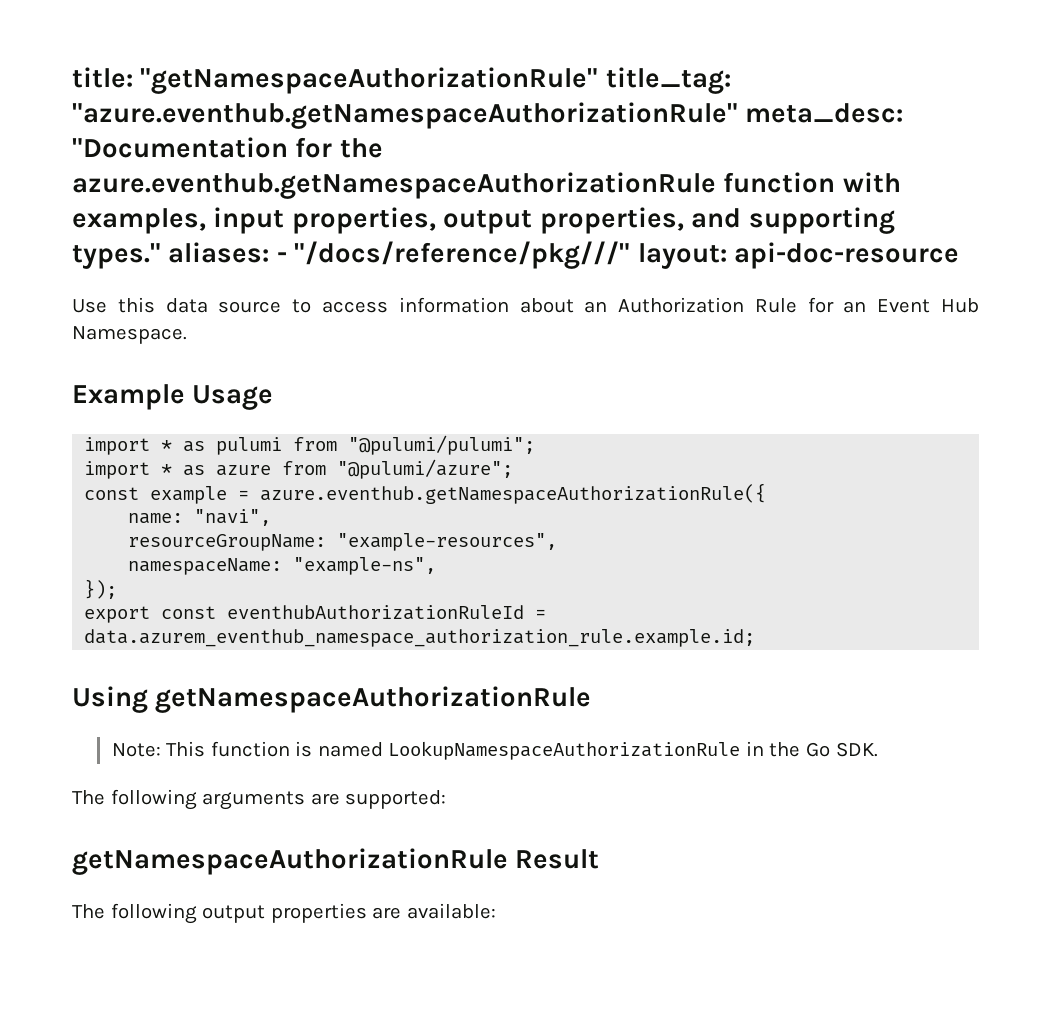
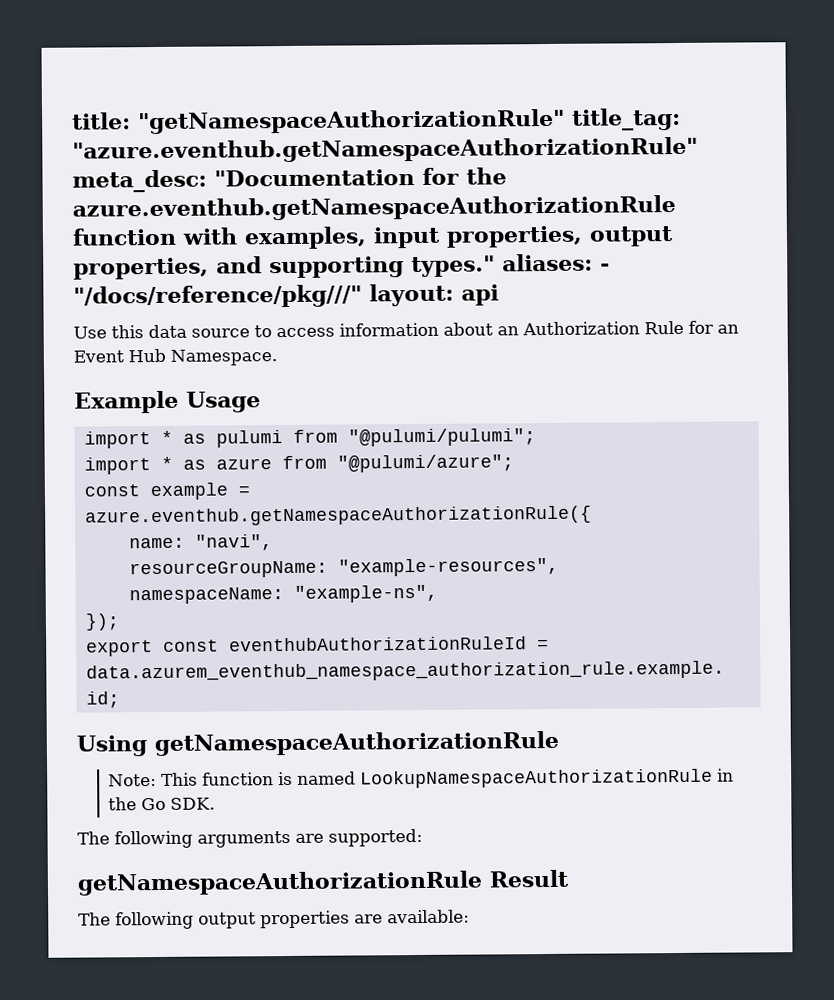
[734,242,960,269] api-doc-resource -> [461,284,499,306] api

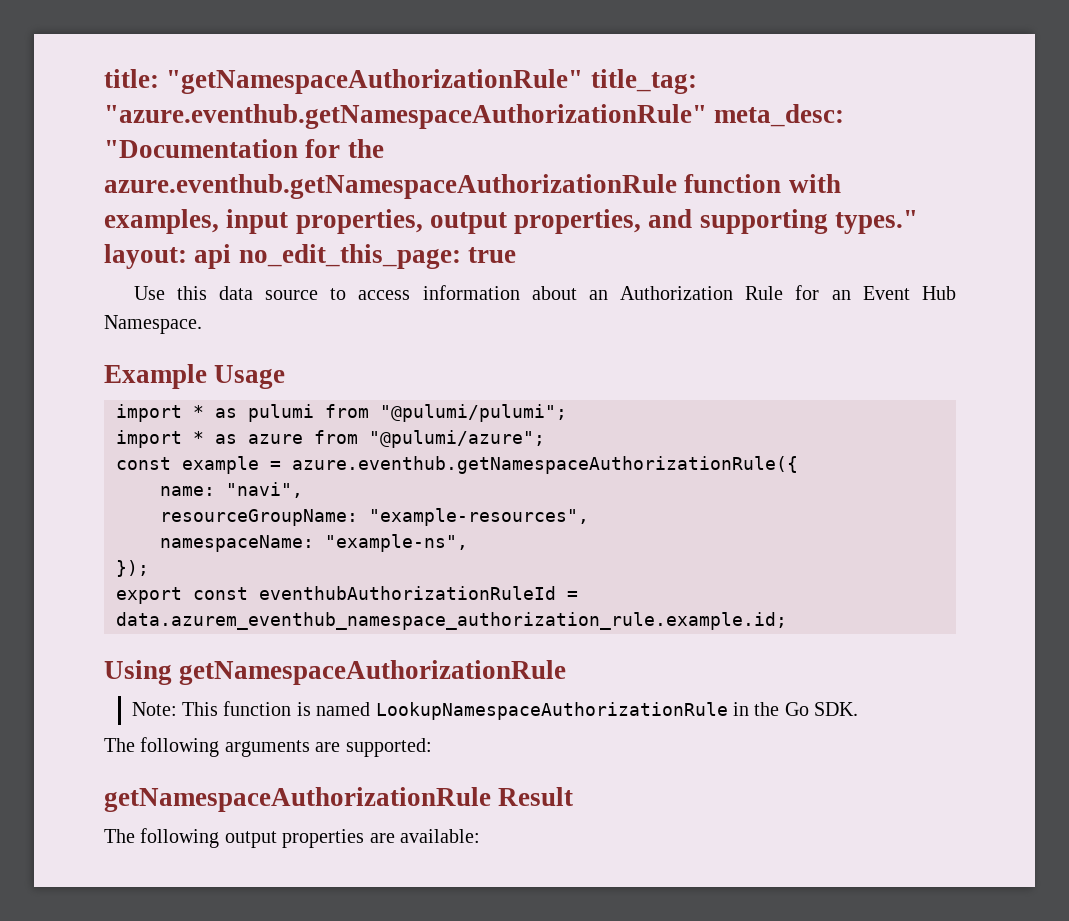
[502,253,610,272] [73,284,362,309] aliases: - "/docs/reference/pkg///" -> (919, 222) none
(499, 295) none -> [238,244,516,269] no_edit_this_page: true

